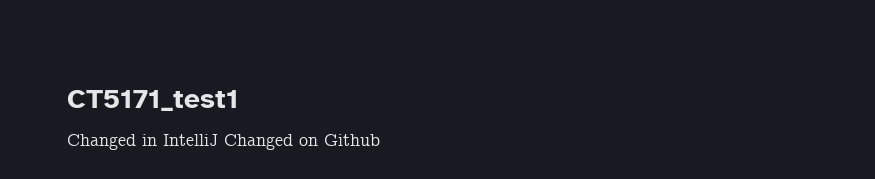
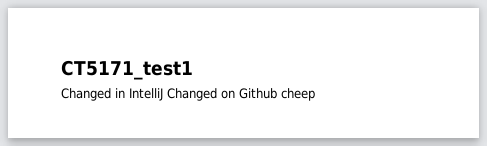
(380, 140) none -> [281,88,315,101] cheep

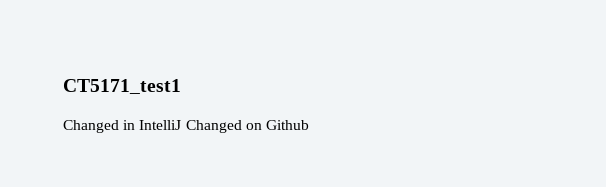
[281,88,315,101] cheep -> (309, 125) none

